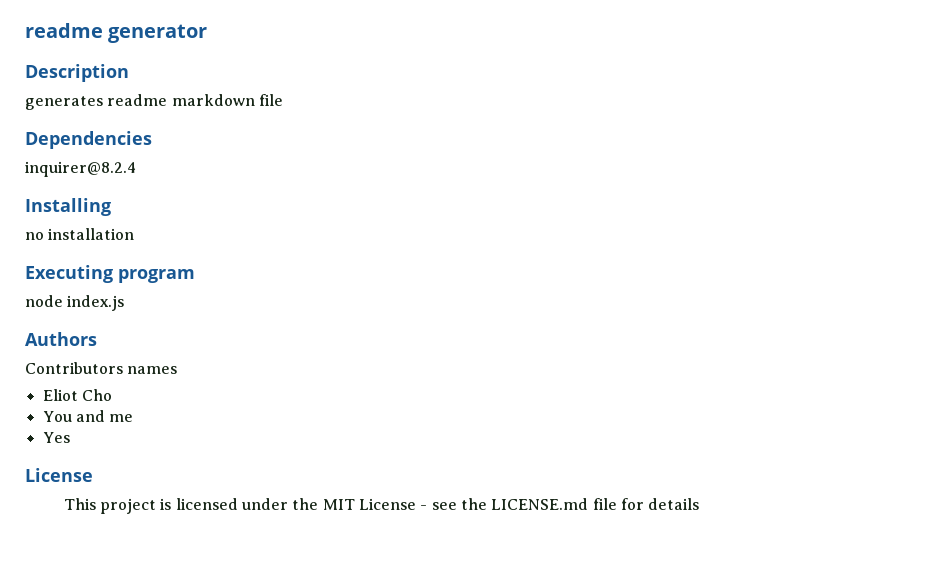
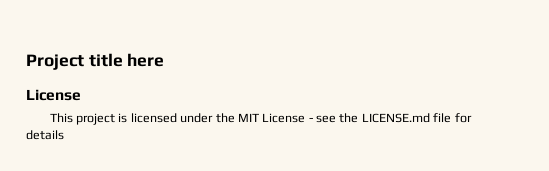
[25,23,208,43] [25,64,129,82] [25,94,283,110] [25,131,152,149] [25,161,136,177] [25,198,111,216] [25,228,135,240] [25,265,195,283] [25,295,125,311] [25,332,97,346] [25,362,178,374] [42,389,112,401] [42,410,134,422] [42,432,70,443] readme generator // Description // generates readme markdown file // Dependencies // inquirer@8.2.4 // Installing // no installation // Executing program // node index.js // Authors // Contributors names // Eliot Cho // You and me // Yes -> [26,53,165,70] Project title here

